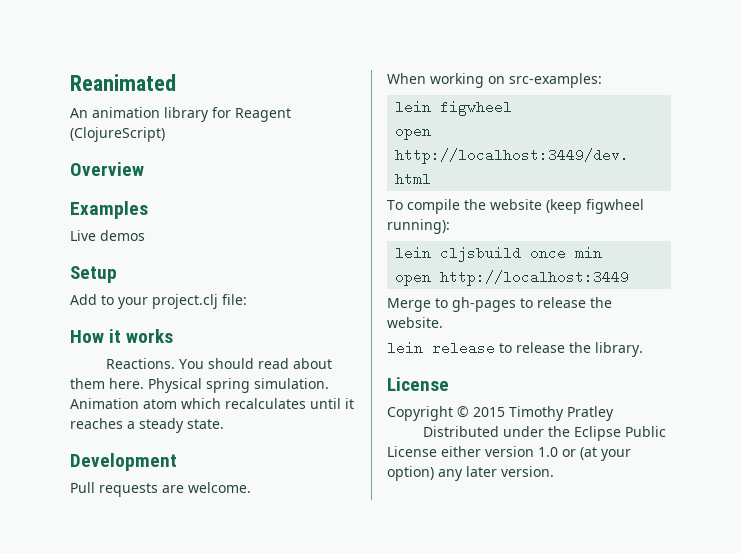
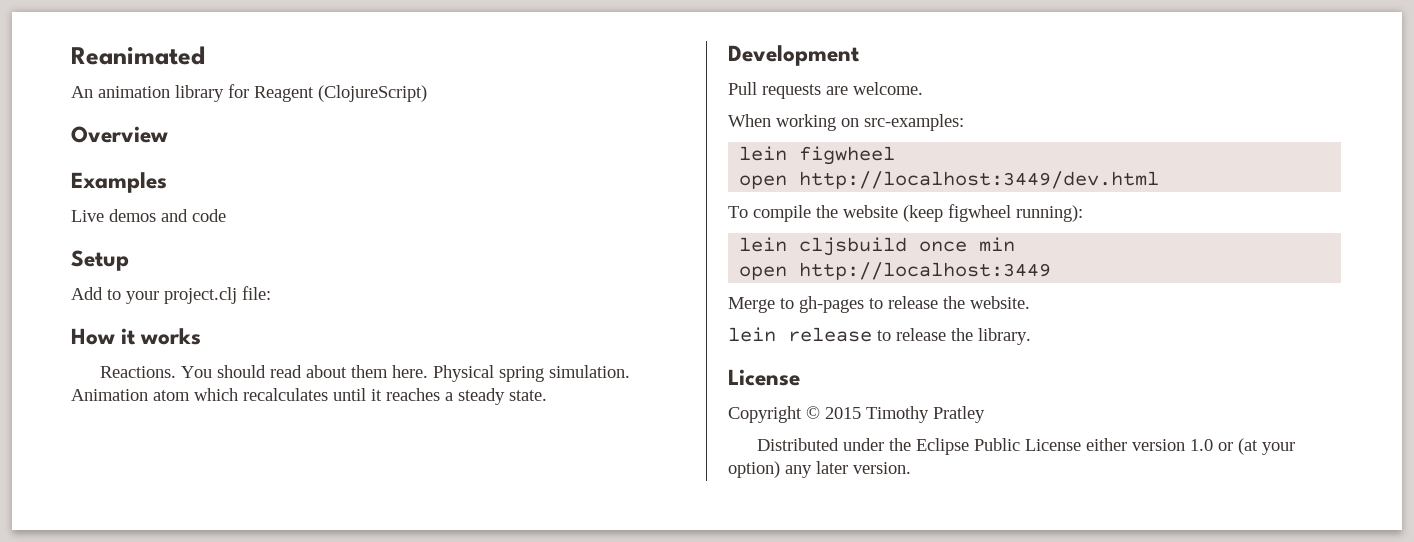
(145, 235) none -> [161,209,226,222] and code

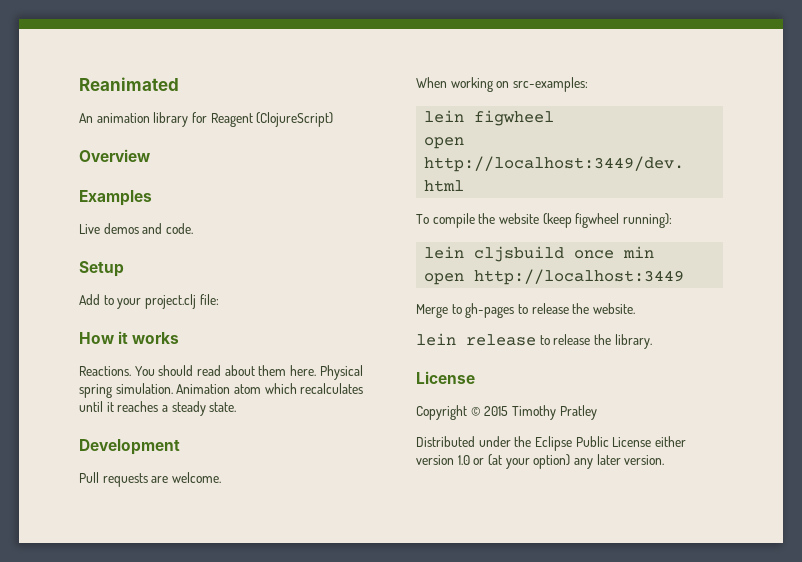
[192,209,226,222] code -> [165,223,193,234] code.

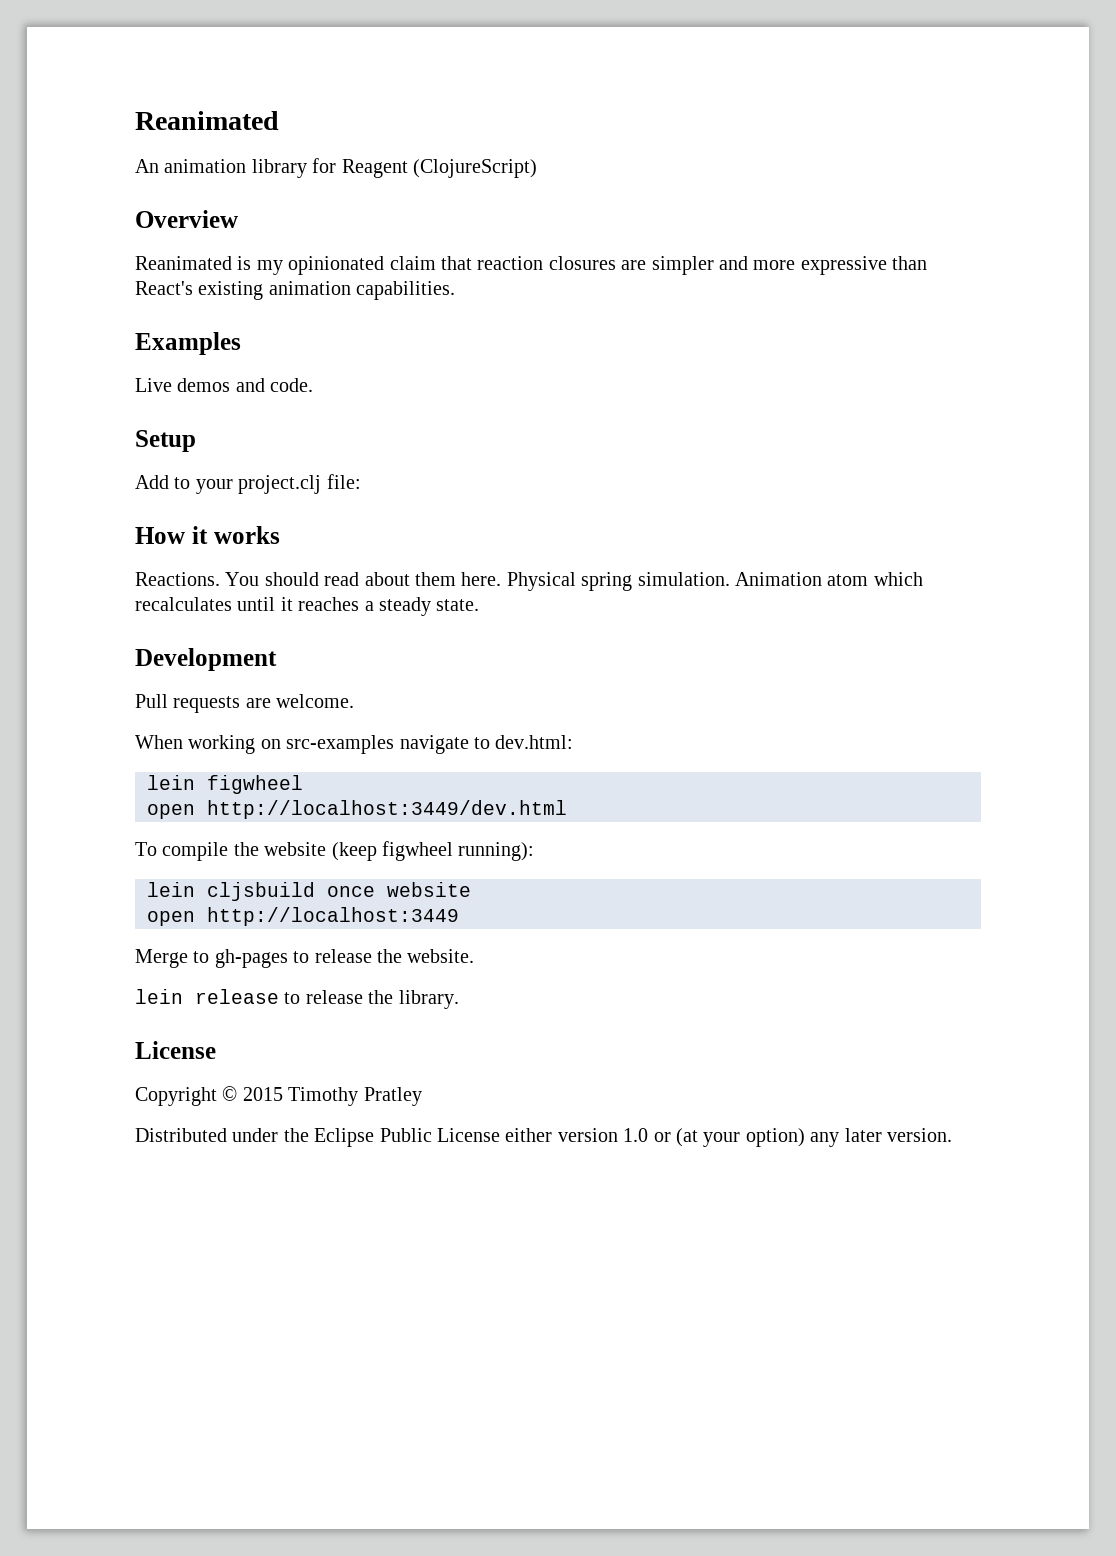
(150, 155) none -> [135,256,928,275] [135,281,456,300] // Reanimated is my opinionated claim that reaction closures are simpler and more expressive than React's existing animation capabilities.
[512,77,588,92] src-examples: -> [286,735,574,754] src-examples navigate to dev.html:
[623,246,655,258] min -> [387,882,471,897] website

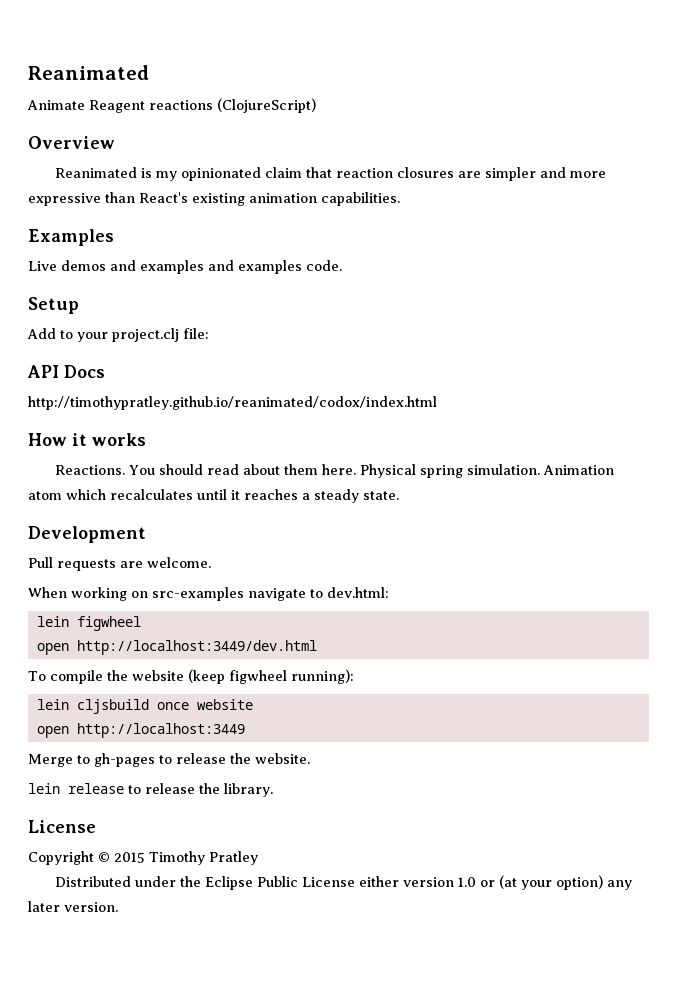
[135,158,408,178] An animation library for Reagent -> [27,100,213,113] Animate Reagent reactions
(265, 385) none -> [140,260,302,274] examples and examples
(361, 481) none -> [27,365,105,378] [28,396,437,410] // API Docs // http://timothypratley.github.io/reanimated/codox/index.html

